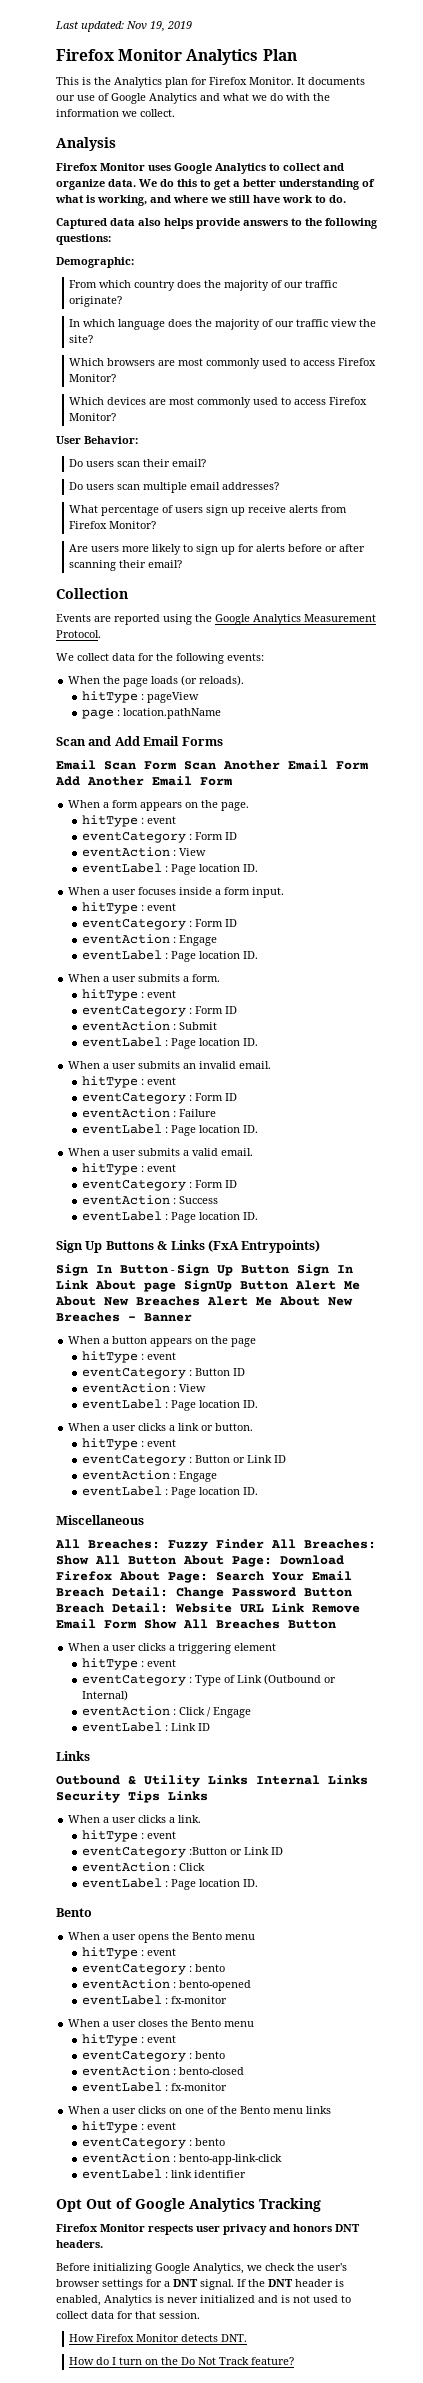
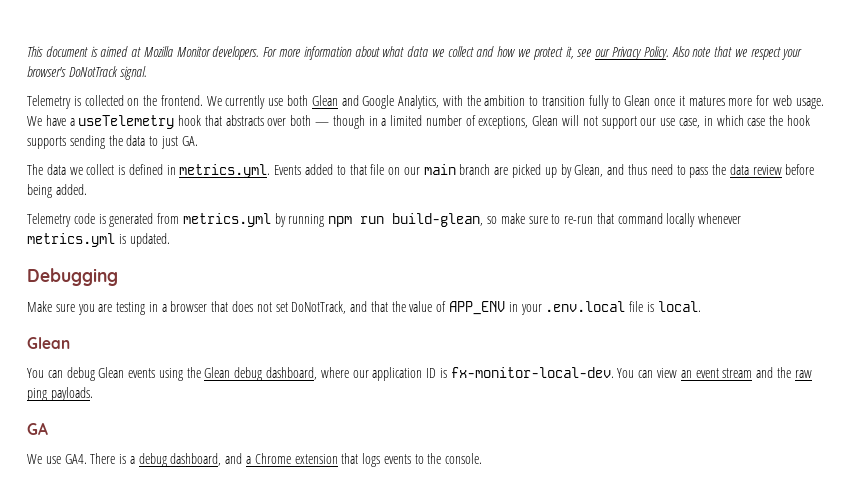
[55,21,192,32] [56,49,297,65] [56,77,365,88] [56,93,330,104] [56,109,175,117] [56,137,116,151] [56,163,344,174] [56,179,375,190] [55,195,346,206] [56,218,378,229] [56,234,111,245] [56,257,134,268] [69,280,338,291] [69,296,123,307] [69,319,377,330] [69,335,94,343] [69,358,377,369] [69,374,117,382] [69,397,368,408] [69,413,117,421] [56,436,138,444] [69,459,207,467] [69,482,280,493] [69,505,348,516] [69,521,157,529] [69,544,366,555] [69,560,183,571] [56,588,128,599] [56,614,376,625] [56,630,101,638] [56,653,264,664] [68,675,245,687] [81,691,199,703] [81,708,221,719] [56,736,223,746] [56,760,368,770] [55,776,232,786] [68,800,250,811] [81,815,176,827] [81,832,237,843] [81,847,206,857] [81,863,258,875] [68,887,285,898] [81,902,176,914] [81,919,237,930] [81,934,217,946] [81,950,258,962] [68,974,221,982] [81,989,176,1001] [81,1006,237,1017] [81,1021,217,1031] [81,1037,258,1049] [68,1061,272,1069] [81,1076,176,1088] [81,1093,237,1104] [81,1108,216,1118] [81,1124,258,1136] [68,1148,254,1156] [81,1163,176,1175] [81,1180,237,1191] [81,1195,218,1205] [81,1211,258,1223] [56,1240,321,1253] [56,1264,353,1276] [56,1280,360,1292] [55,1296,353,1306] [56,1312,192,1322] [68,1336,257,1347] [81,1351,176,1363] [81,1368,245,1379] [81,1383,206,1393] [81,1399,258,1411] [68,1423,254,1431] [81,1438,176,1450] [81,1455,286,1466] [81,1470,217,1482] [81,1486,258,1498] [56,1515,144,1525] [55,1539,376,1551] [56,1555,344,1567] [56,1571,352,1583] [56,1587,352,1599] [56,1603,360,1613] [56,1619,336,1629] [68,1643,277,1654] [81,1658,176,1670] [81,1674,336,1686] [81,1690,128,1701] [81,1706,251,1718] [81,1722,210,1732] [56,1751,90,1761] [56,1775,368,1787] [56,1791,208,1803] [68,1815,202,1823] [81,1830,176,1842] [81,1847,283,1858] [81,1862,205,1872] [81,1878,258,1890] [56,1908,92,1917] [68,1932,256,1943] [81,1947,176,1959] [81,1964,225,1975] [81,1979,251,1991] [81,1995,227,2005] [68,2019,255,2027] [81,2034,176,2046] [81,2051,225,2062] [81,2066,244,2076] [81,2082,227,2092] [68,2106,332,2114] [81,2121,176,2133] [81,2138,225,2149] [81,2153,282,2165] [81,2169,246,2179] [56,2198,321,2212] [56,2224,360,2235] [56,2240,103,2248] [56,2263,347,2274] [56,2279,344,2290] [56,2295,351,2306] [56,2311,200,2319] [69,2334,248,2342] [69,2357,295,2365] Last updated: Nov 19, 2019 // Firefox Monitor Analytics Plan // This is the Analytics plan for Firefox Monitor. It documents our use of Google Analytics and what we do with the information we collect. // Analysis // Firefox Monitor uses Google Analytics to collect and organize data. We do this to get a better understanding of what is working, and where we still have work to do. // Captured data also helps provide answers to the following questions: // Demographic: // From which country does the majority of our traffic originate? // In which language does the majority of our traffic view the site? // Which browsers are most commonly used to access Firefox Monitor? // Which devices are most commonly used to access Firefox Monitor? // User Behavior: // Do users scan their email? // Do users scan multiple email addresses? // What percentage of users sign up receive alerts from Firefox Monitor? // Are users more likely to sign up for alerts before or after scanning their email? // Collection // Events are reported using the Google Analytics Measurement Protocol. // We collect data for the following events: // When the page loads (or reloads). // hitType : pageView // page : location.pathName // Scan and Add Email Forms // Email Scan Form Scan Another Email Form Add Another Email Form // When a form appears on the page. // hitType : event // eventCategory : Form ID // eventAction : View // eventLabel : Page location ID. // When a user focuses inside a form input. // hitType : event // eventCategory : Form ID // eventAction : Engage // eventLabel : Page location ID. // When a user submits a form. // hitType : event // eventCategory : Form ID // eventAction : Submit // eventLabel : Page location ID. // When a user submits an invalid email. // hitType : event // eventCategory : Form ID // eventAction : Failure // eventLabel : Page location ID. // When a user submits a valid email. // hitType : event // eventCategory : Form ID // eventAction : Success // eventLabel : Page location ID. // Sign Up Buttons & Links (FxA Entrypoints) // Sign In Button - Sign Up Button Sign In Link About page SignUp Button Alert Me About New Breaches Alert Me About New Breaches - Banner // When a button appears on the page // hitType : event // eventCategory : Button ID // eventAction : View // eventLabel : Page location ID. // When a user clicks a link or button. // hitType : event // eventCategory : Button or Link ID // eventAction : Engage // eventLabel : Page location ID. // Miscellaneous // All Breaches: Fuzzy Finder All Breaches: Show All Button About Page: Download Firefox About Page: Search Your Email Breach Detail: Change Password Button Breach Detail: Website URL Link Remove Email Form Show All Breaches Button // When a user clicks a triggering element // hitType : event // eventCategory : Type of Link (Outbound or Internal) // eventAction : Click / Engage // eventLabel : Link ID // Links // Outbound & Utility Links Internal Links Security Tips Links // When a user clicks a link. // hitType : event // eventCategory :Button or Link ID // eventAction : Click // eventLabel : Page location ID. // Bento // When a user opens the Bento menu // hitType : event // eventCategory : bento // eventAction : bento-opened // eventLabel : fx-monitor // When a user closes the Bento menu // hitType : event // eventCategory : bento // eventAction : bento-closed // eventLabel : fx-monitor // When a user clicks on one of the Bento menu links // hitType : event // eventCategory : bento // eventAction : bento-app-link-click // eventLabel : link identifier // Opt Out of Google Analytics Tracking // Firefox Monitor respects user privacy and honors DNT headers. // Before initializing Google Analytics, we check the user's browser settings for a DNT signal. If the DNT header is enabled, Analytics is never initialized and is not used to collect data for that session. // How Firefox Monitor detects DNT. // How do I turn on the Do Not Track feature? -> [27,46,803,60] [27,66,147,80] [27,95,824,109] [27,115,810,129] [27,135,198,149] [27,164,815,178] [27,184,87,198] [27,213,742,227] [27,233,170,247] [27,268,118,286] [27,301,701,315] [27,337,70,349] [27,367,812,381] [27,387,93,401] [27,422,48,435] [27,453,483,467] This document is aimed at Mozilla Monitor developers. For more information about what data we collect and how we protect it, see our Privacy Policy. Also note that we respect your browser's DoNotTrack signal. // Telemetry is collected on the frontend. We currently use both Glean and Google Analytics, with the ambition to transition fully to Glean once it matures more for web usage. We have a useTelemetry hook that abstracts over both — though in a limited number of exceptions, Glean will not support our use case, in which case the hook supports sending the data to just GA. // The data we collect is defined in metrics.yml. Events added to that file on our main branch are picked up by Glean, and thus need to pass the data review before being added. // Telemetry code is generated from metrics.yml by running npm run build-glean, so make sure to re-run that command locally whenever metrics.yml is updated. // Debugging // Make sure you are testing in a browser that does not set DoNotTrack, and that the value of APP_ENV in your .env.local file is local. // Glean // You can debug Glean events using the Glean debug dashboard, where our application ID is fx-monitor-local-dev. You can view an event stream and the raw ping payloads. // GA // We use GA4. There is a debug dashboard, and a Chrome extension that logs events to the console.

